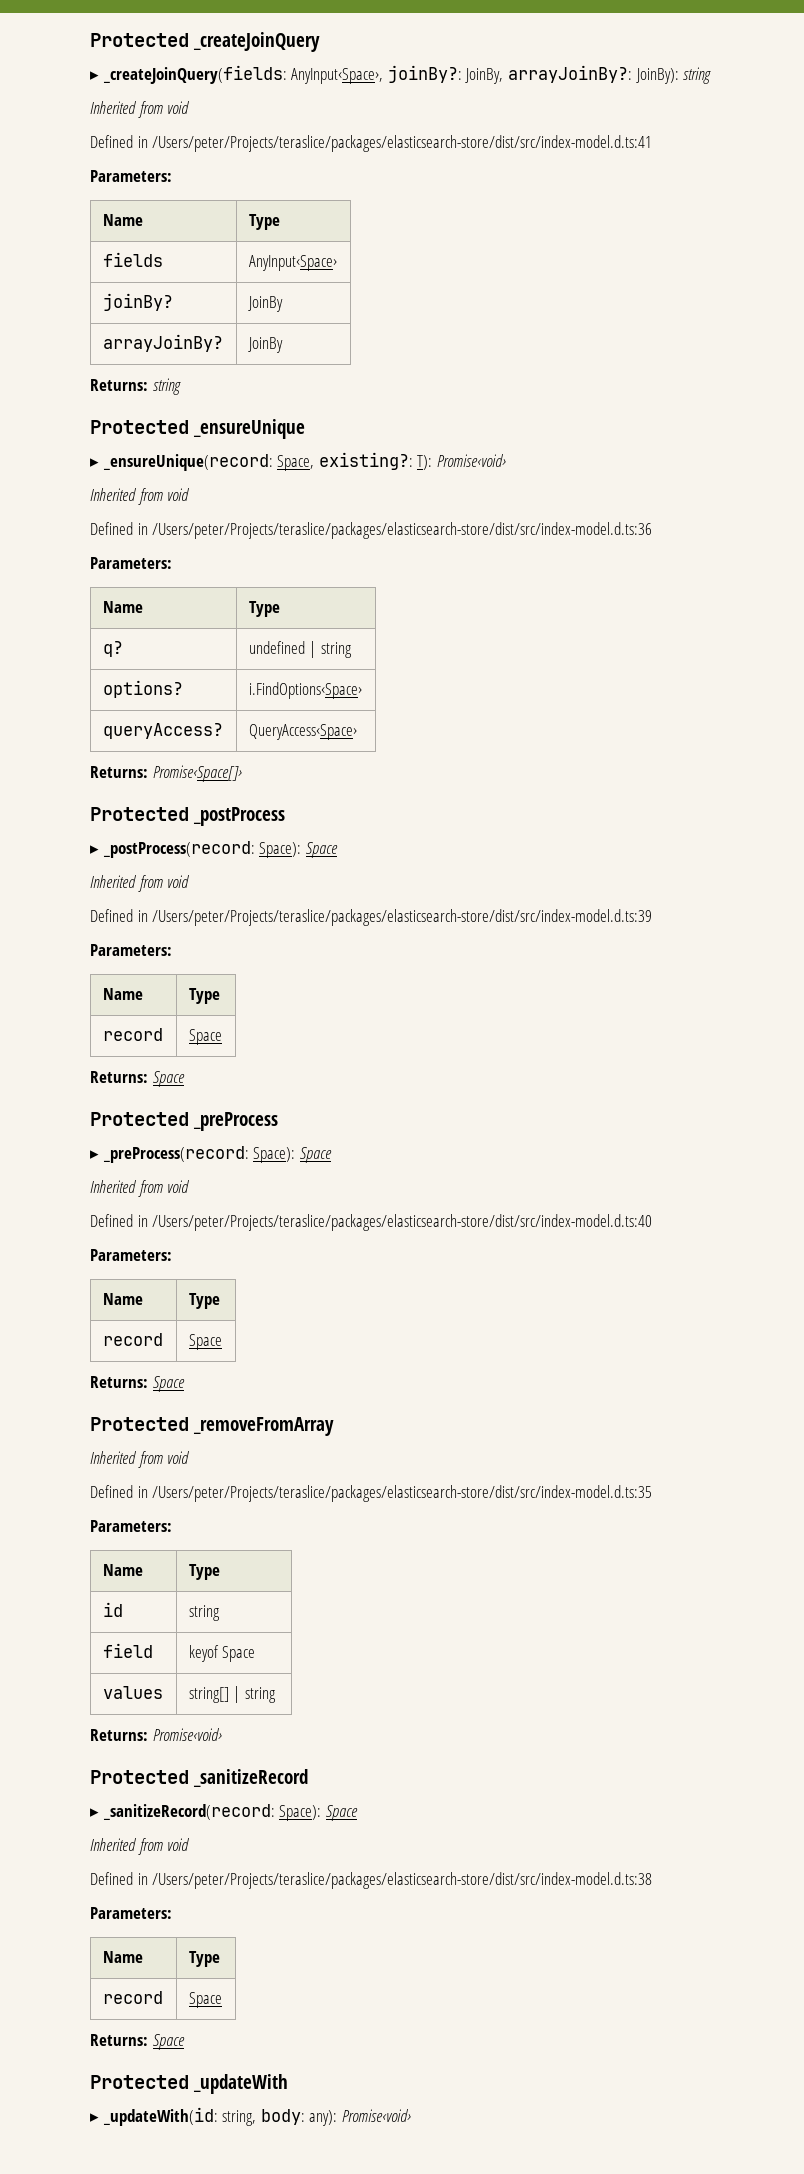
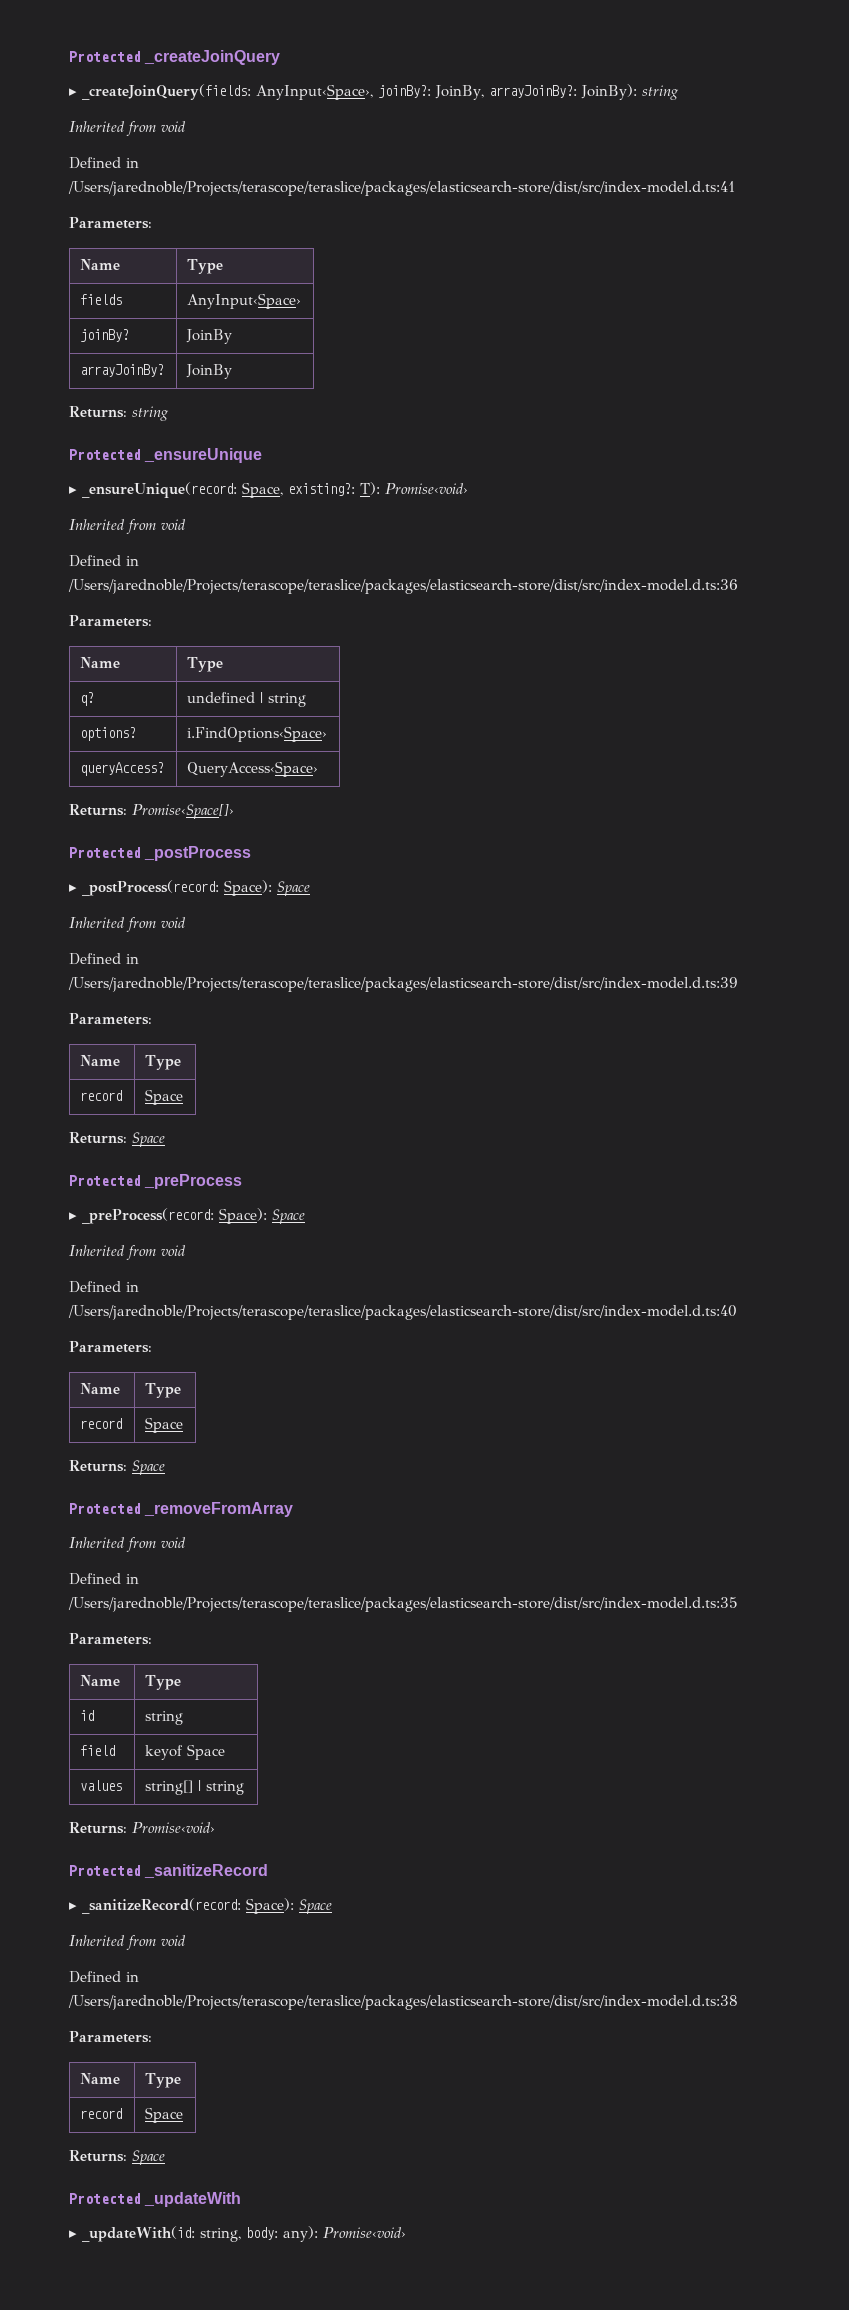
[152,135,653,152] /Users/peter/Projects/teraslice/packages/elasticsearch-store/dist/src/index-model.d.ts:41 -> [68,181,735,196] /Users/jarednoble/Projects/terascope/teraslice/packages/elasticsearch-store/dist/src/index-model.d.ts:41
[152,522,653,539] /Users/peter/Projects/teraslice/packages/elasticsearch-store/dist/src/index-model.d.ts:36 -> [68,579,738,594] /Users/jarednoble/Projects/terascope/teraslice/packages/elasticsearch-store/dist/src/index-model.d.ts:36
[152,909,653,926] /Users/peter/Projects/teraslice/packages/elasticsearch-store/dist/src/index-model.d.ts:39 -> [68,977,738,992] /Users/jarednoble/Projects/terascope/teraslice/packages/elasticsearch-store/dist/src/index-model.d.ts:39
[152,1214,653,1231] /Users/peter/Projects/teraslice/packages/elasticsearch-store/dist/src/index-model.d.ts:40 -> [68,1305,737,1320] /Users/jarednoble/Projects/terascope/teraslice/packages/elasticsearch-store/dist/src/index-model.d.ts:40
[152,1485,653,1502] /Users/peter/Projects/teraslice/packages/elasticsearch-store/dist/src/index-model.d.ts:35 -> [68,1597,738,1612] /Users/jarednoble/Projects/terascope/teraslice/packages/elasticsearch-store/dist/src/index-model.d.ts:35
[152,1872,653,1889] /Users/peter/Projects/teraslice/packages/elasticsearch-store/dist/src/index-model.d.ts:38 -> [68,1995,738,2010] /Users/jarednoble/Projects/terascope/teraslice/packages/elasticsearch-store/dist/src/index-model.d.ts:38

